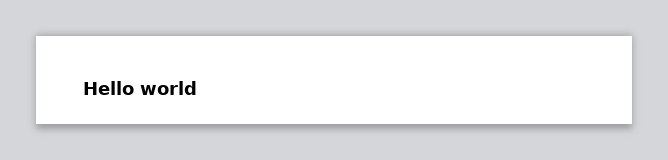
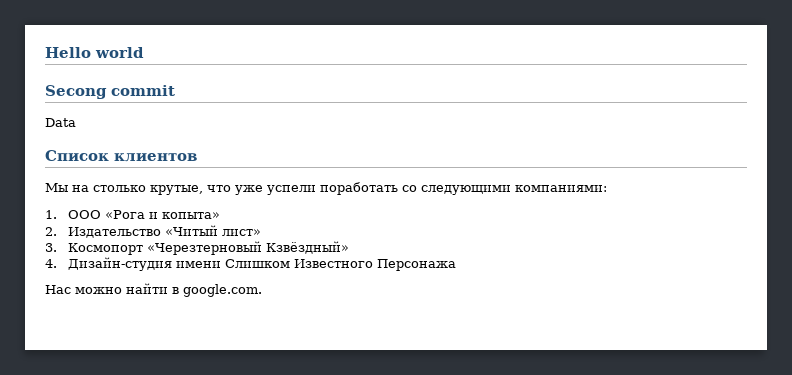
(197, 88) none -> [45,85,175,99] [45,118,76,127] [45,150,197,162] [45,182,607,195] [45,210,221,219] [45,225,262,238] [45,241,350,255] [45,257,457,271] [45,283,262,297] // Secong commit // Data // Список клиентов // Мы на столько крутые, что уже успели поработать со следующими компаниями: // 1. ООО «Рога и копыта» // 2. Издательство «Читый лист» // 3. Космопорт «Черезтерновый Кзвёздный» // 4. Дизайн-студия имени Слишком Известного Персонажа // Нас можно найти в google.com.

